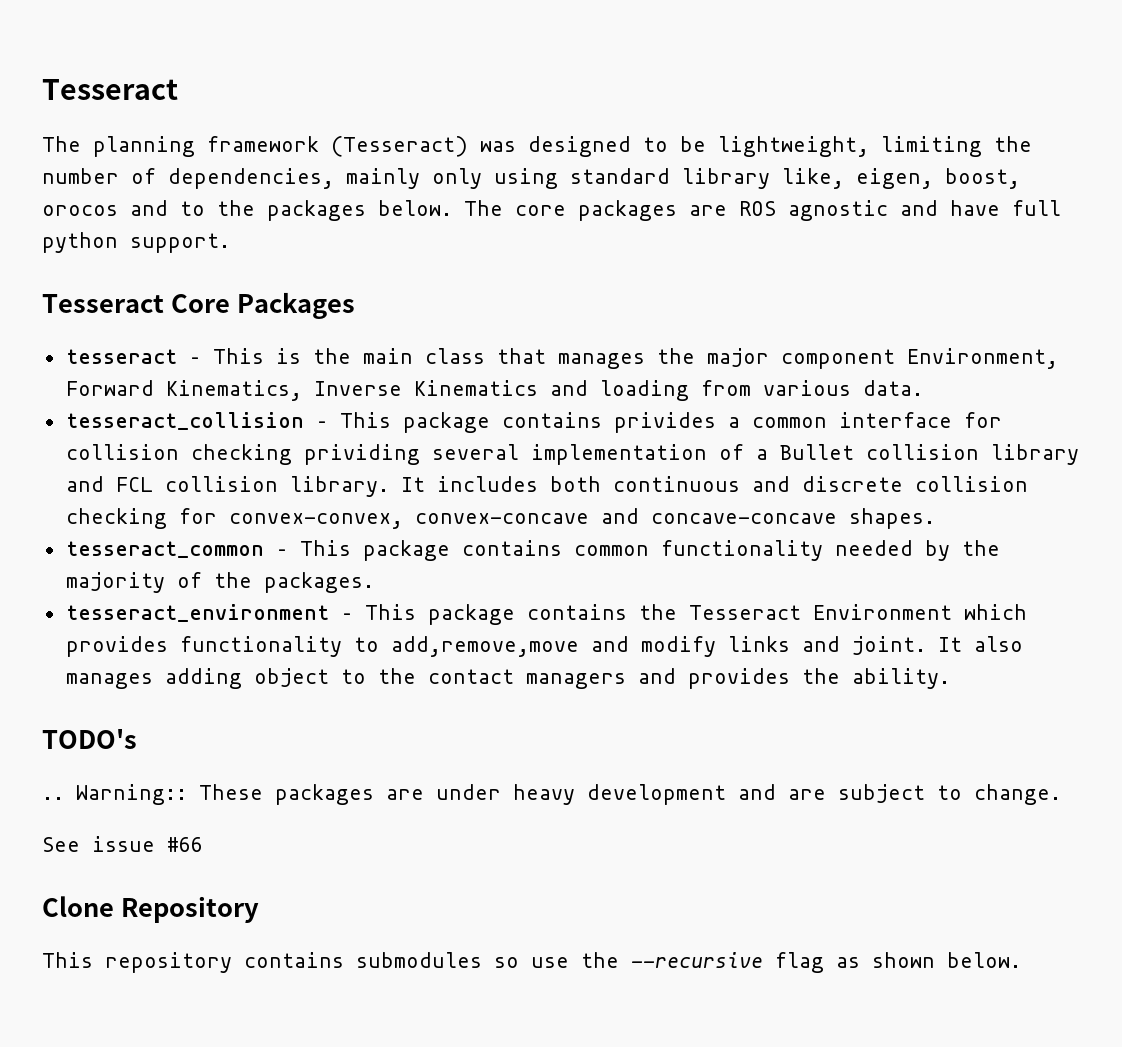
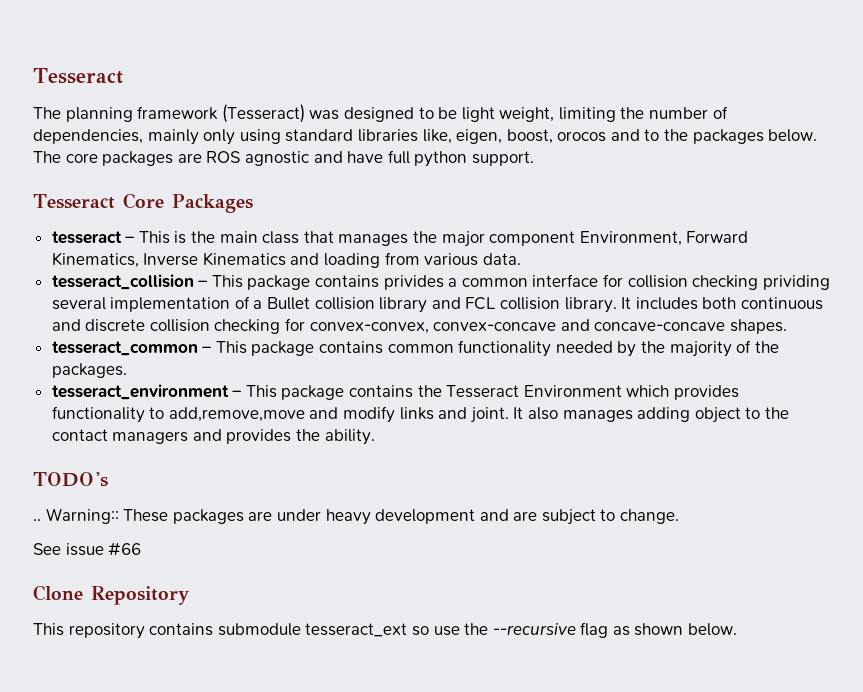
[718,136,869,157] lightweight, -> [461,107,555,122] light weight,
[682,168,770,189] library -> [357,129,418,142] libraries
[356,952,482,968] submodules -> [217,623,408,637] submodule tesseract_ext

